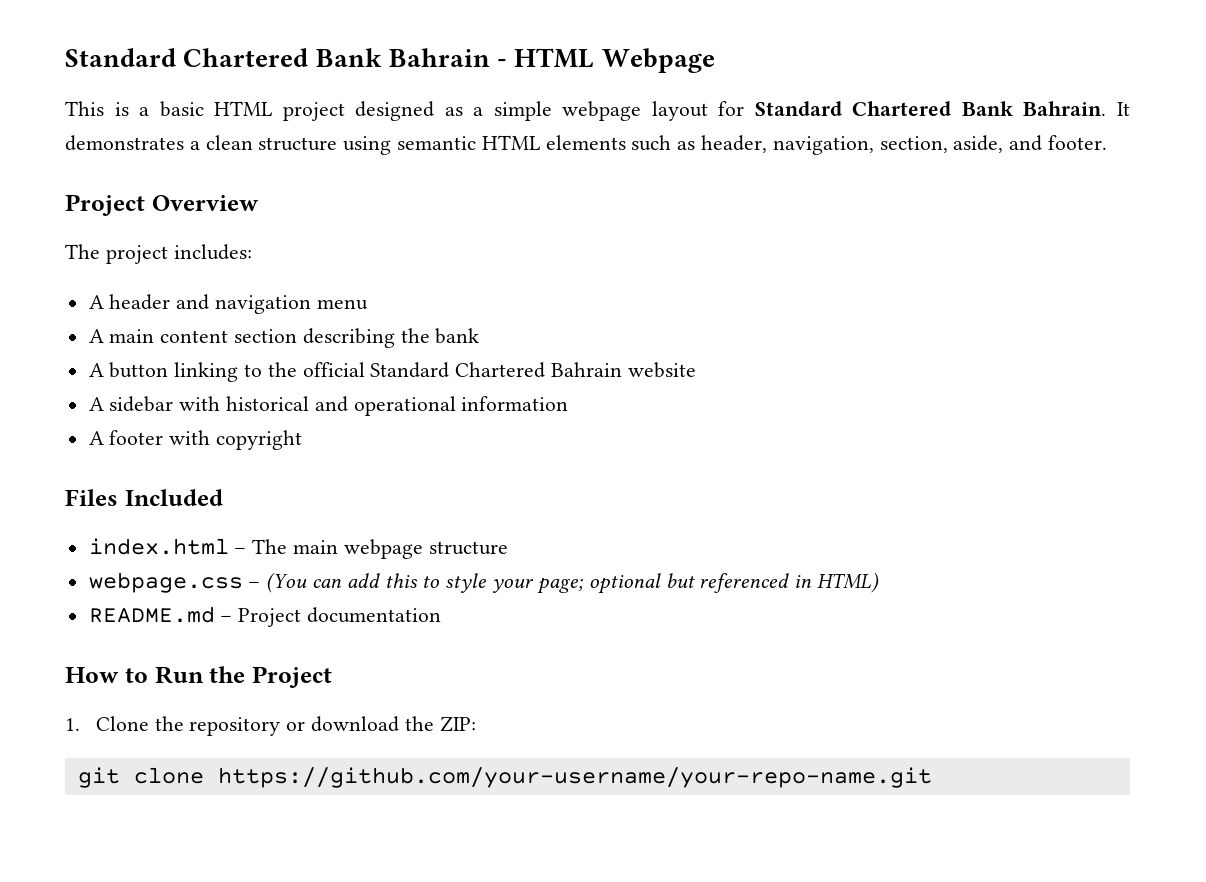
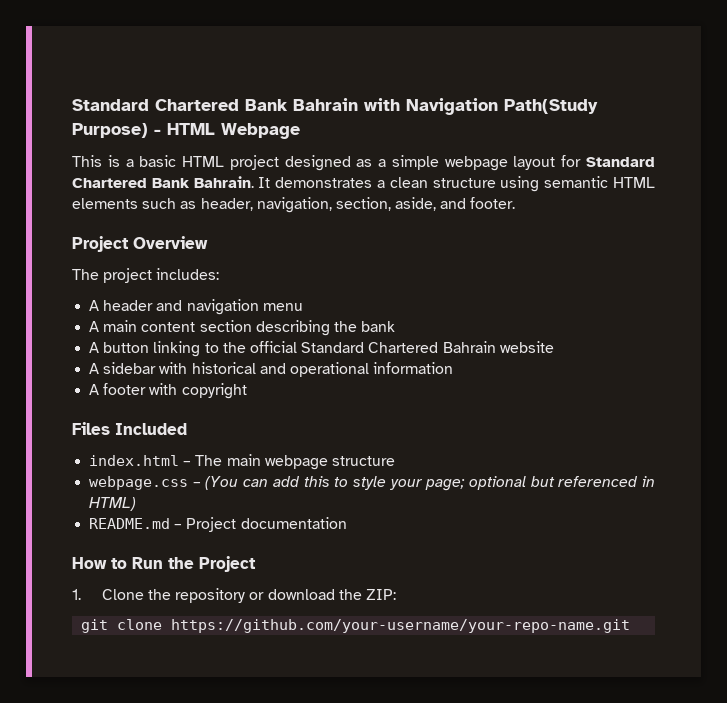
(490, 57) none -> [364,98,598,115] [72,123,148,138] with Navigation Path(Study Purpose)

